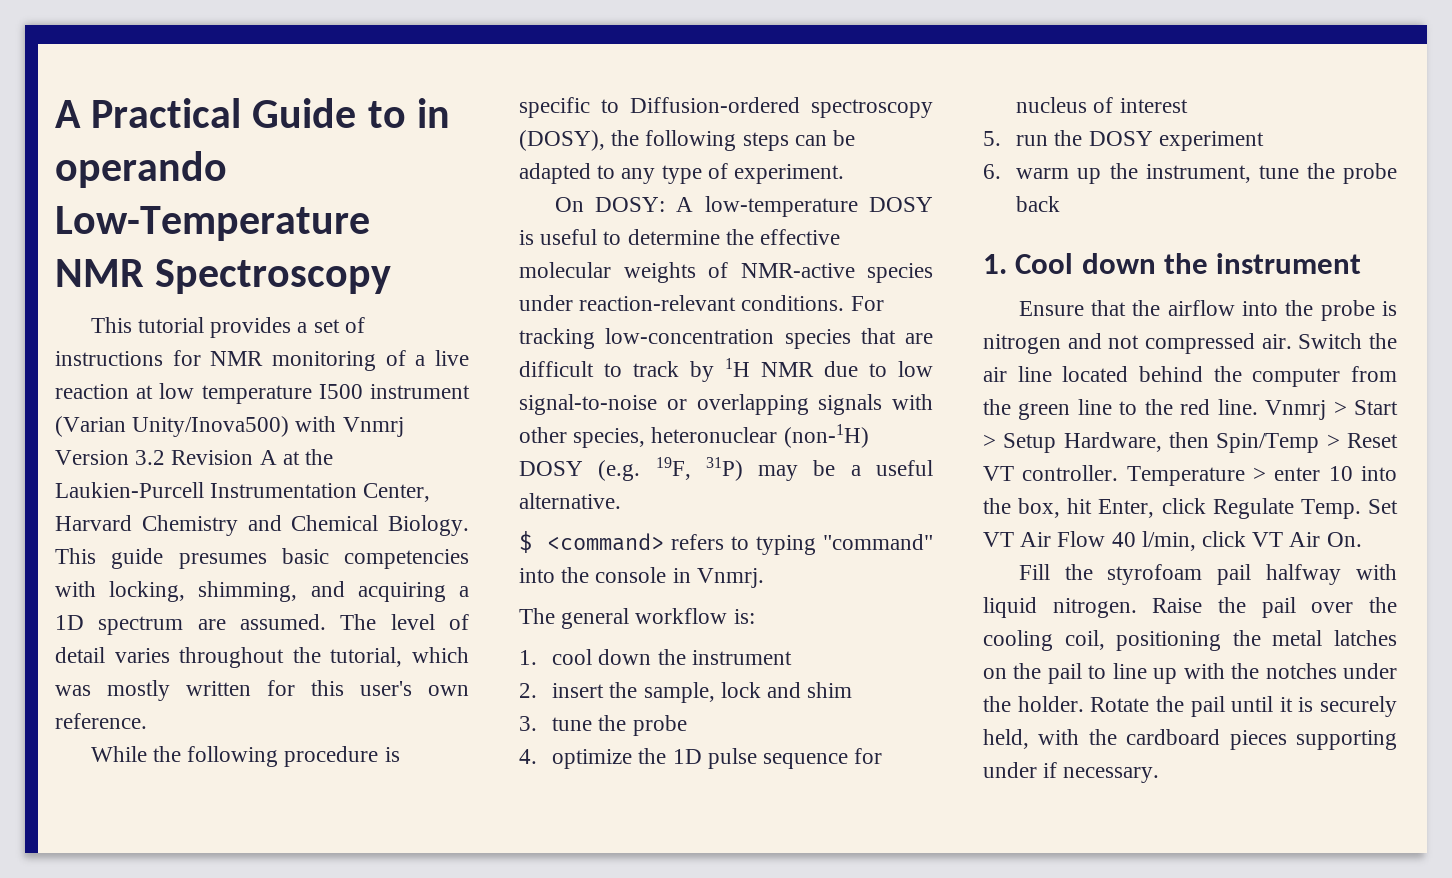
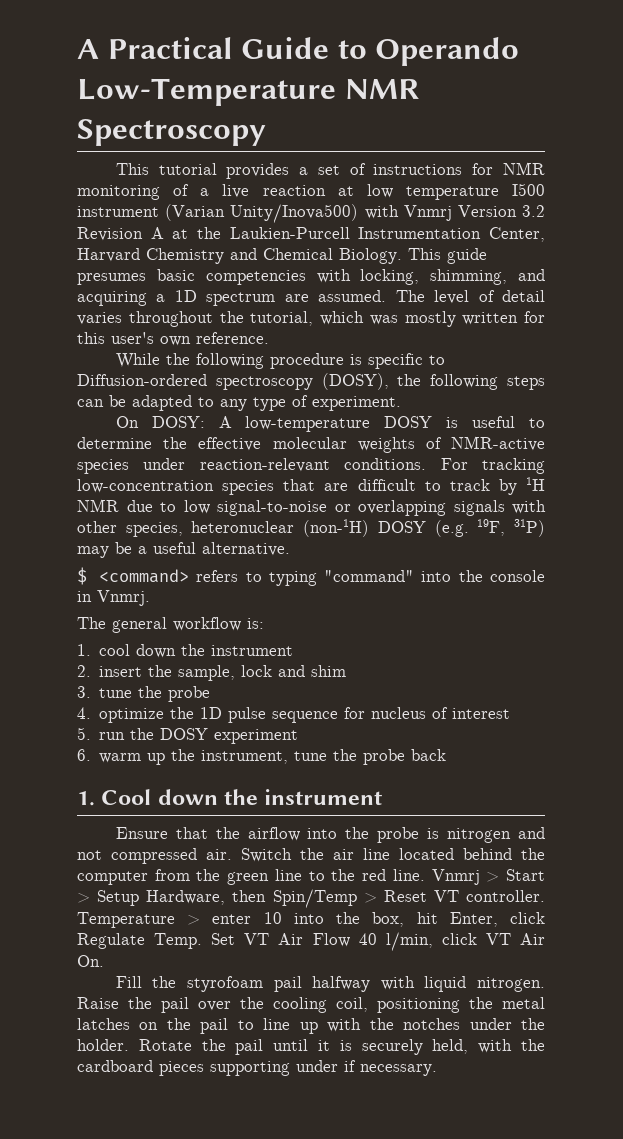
[416,98,450,128] [55,151,227,188] in operando -> [375,37,520,66] Operando

